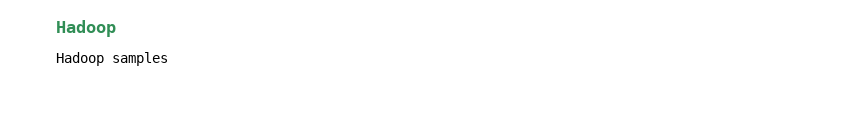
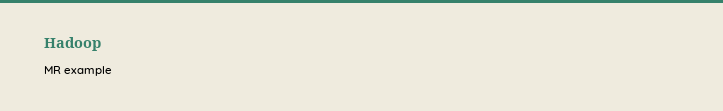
[56,52,168,66] Hadoop samples -> [44,66,113,76] MR example

